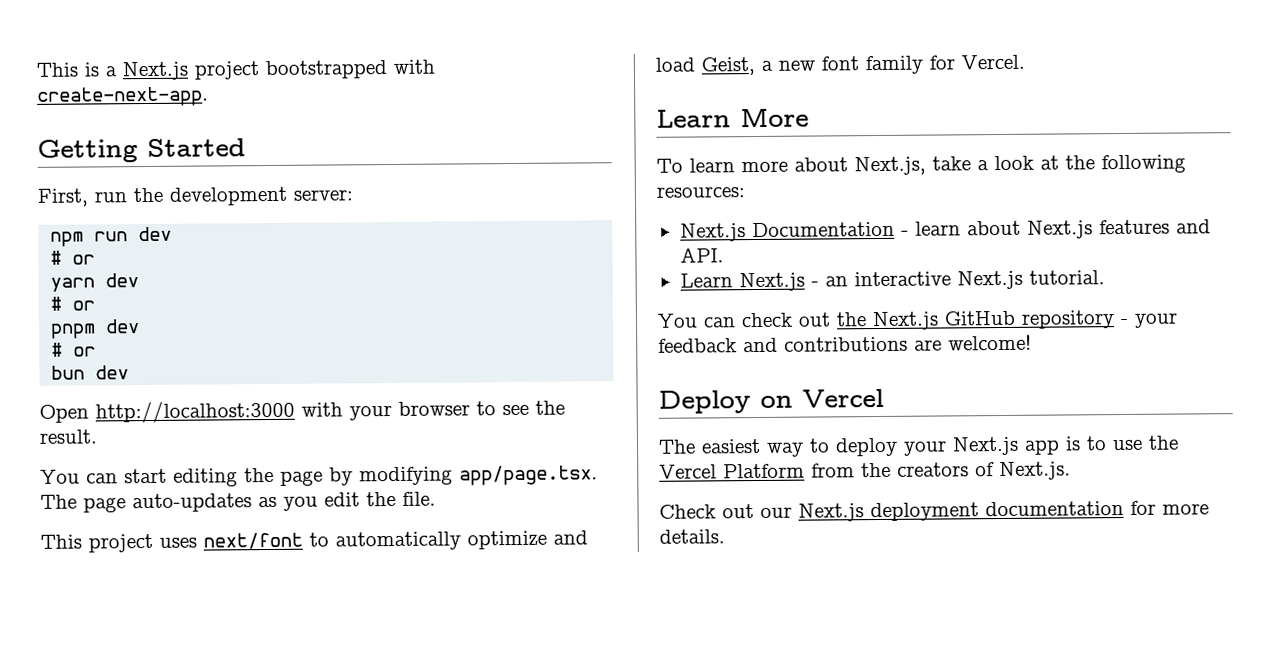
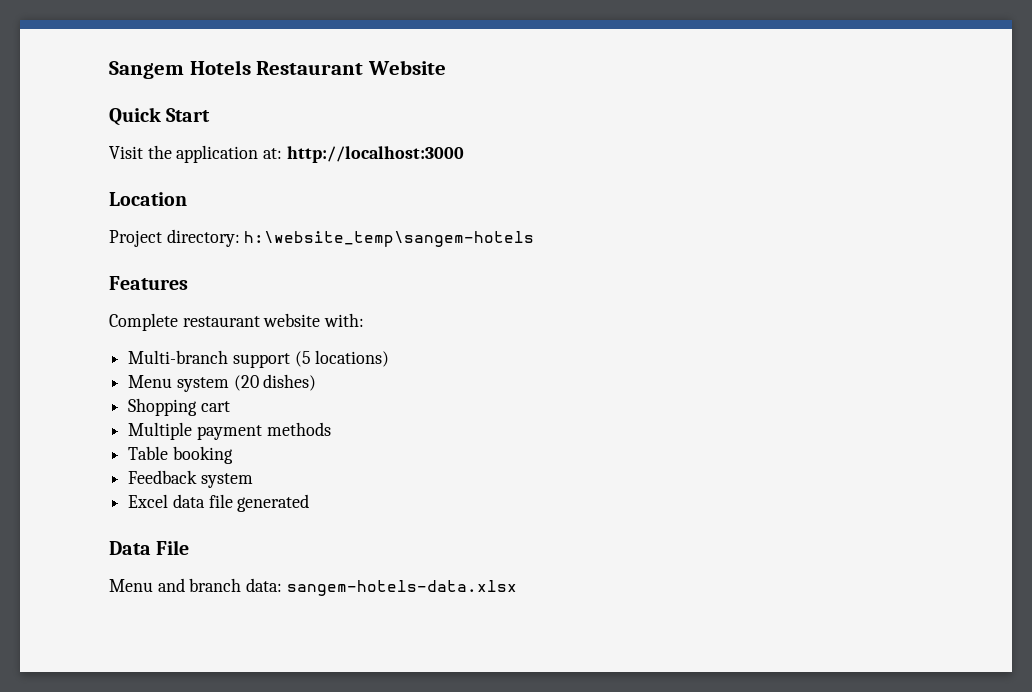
[36,59,435,81] [37,86,209,107] [37,138,246,163] [37,186,353,207] [50,226,173,247] [50,250,96,265] [50,273,140,292] [50,296,96,311] [50,319,141,339] [51,342,97,357] [51,365,130,380] [39,400,565,424] [39,429,97,444] [40,465,598,487] [40,491,436,513] [40,530,588,553] [655,54,1025,76] [656,107,809,128] [656,154,1186,176] [656,186,745,198] [679,219,1211,242] [679,247,724,263] [679,270,1105,292] [657,310,1178,331] [658,334,1032,353] [658,388,884,414] [658,435,1179,457] [659,461,1071,481] [659,500,1209,522] [659,529,725,544] This is a Next.js project bootstrapped with create-next-app. // Getting Started // First, run the development server: // npm run dev // # or // yarn dev // # or // pnpm dev // # or // bun dev // Open http://localhost:3000 with your browser to see the result. // You can start editing the page by modifying app/page.tsx. The page auto-updates as you edit the file. // This project uses next/font to automatically optimize and load Geist, a new font family for Vercel. // Learn More // To learn more about Next.js, take a look at the following resources: // Next.js Documentation - learn about Next.js features and API. // Learn Next.js - an interactive Next.js tutorial. // You can check out the Next.js GitHub repository - your feedback and contributions are welcome! // Deploy on Vercel // The easiest way to deploy your Next.js app is to use the Vercel Platform from the creators of Next.js. // Check out our Next.js deployment documentation for more details. -> [109,60,446,79] [109,107,211,126] [109,145,464,163] [109,192,187,206] [109,229,535,247] [109,276,188,290] [109,313,365,331] [128,350,390,368] [128,374,317,392] [128,398,230,416] [128,422,331,440] [128,446,233,464] [128,470,253,488] [128,494,310,512] [109,540,190,555] [109,578,517,596] Sangem Hotels Restaurant Website // Quick Start // Visit the application at: http://localhost:3000 // Location // Project directory: h:\website_temp\sangem-hotels // Features // Complete restaurant website with: // Multi-branch support (5 locations) // Menu system (20 dishes) // Shopping cart // Multiple payment methods // Table booking // Feedback system // Excel data file generated // Data File // Menu and branch data: sangem-hotels-data.xlsx

